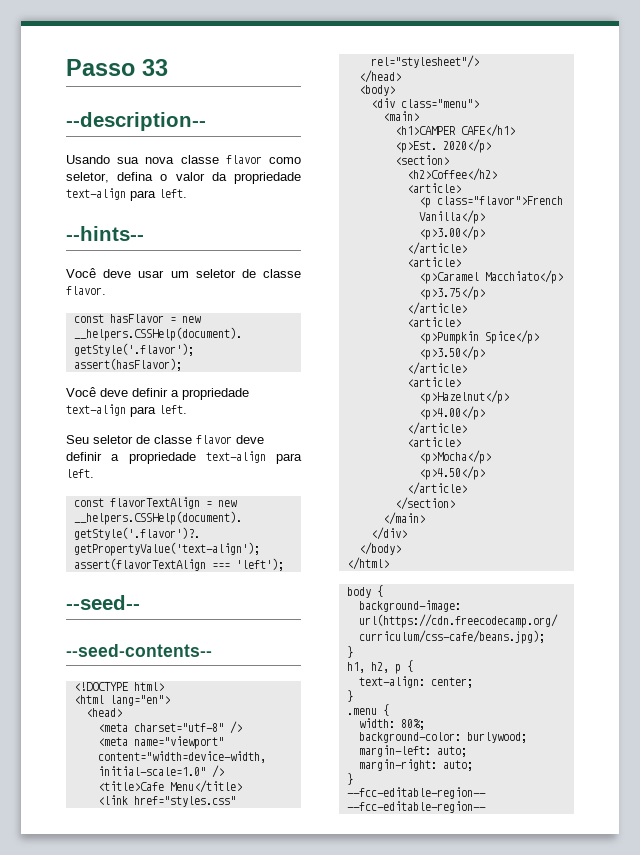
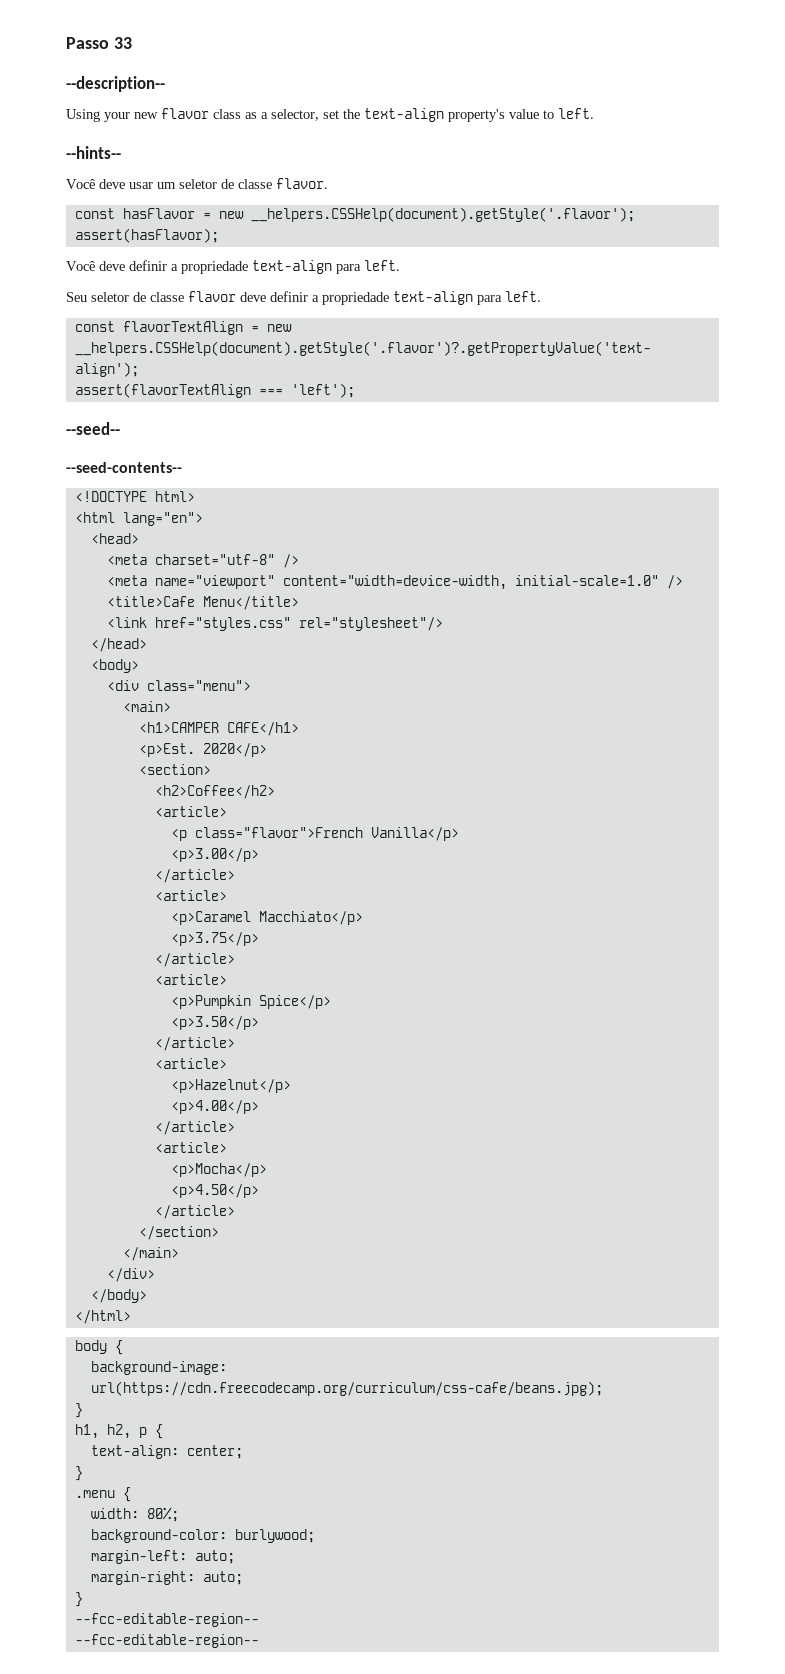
[66,155,301,164] [66,172,301,184] [66,188,156,201] Usando sua nova classe flavor como seletor, defina o valor da propriedade text-align para -> [66,108,554,122] Using your new flavor class as a selector, set the text-align property's value to

